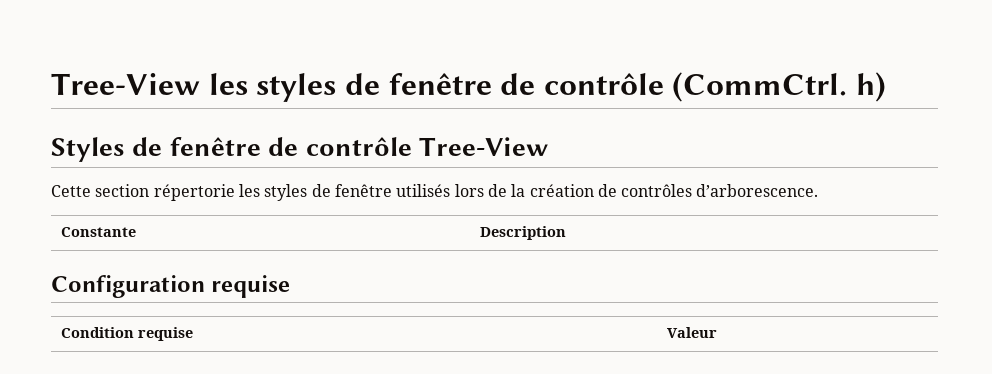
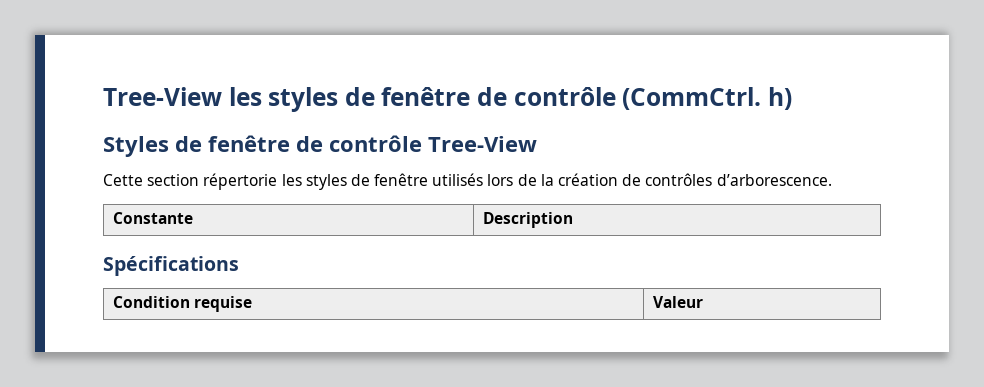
[51,275,291,298] Configuration requise -> [103,256,239,276] Spécifications

